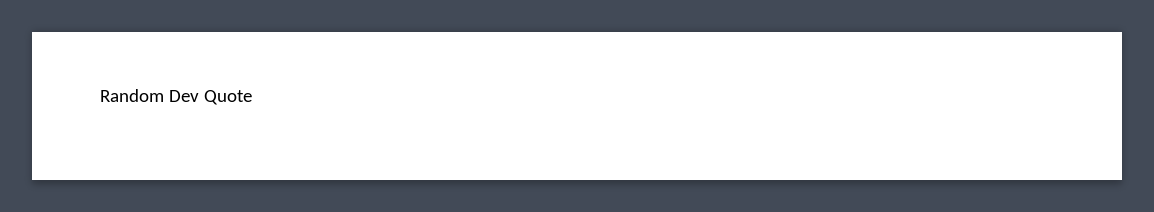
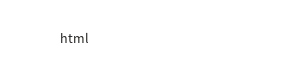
[100,89,252,105] Random Dev Quote -> [60,32,89,43] html

